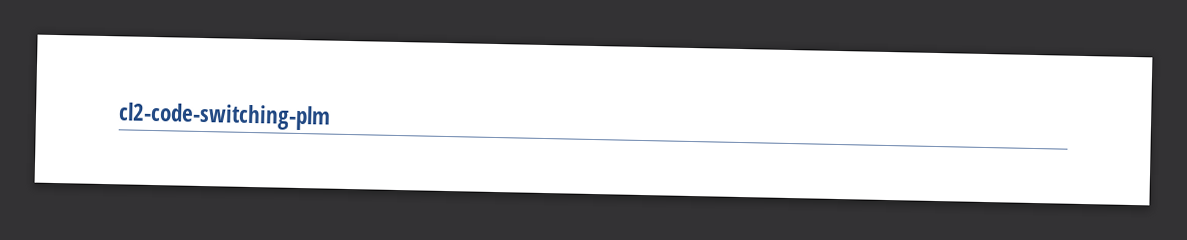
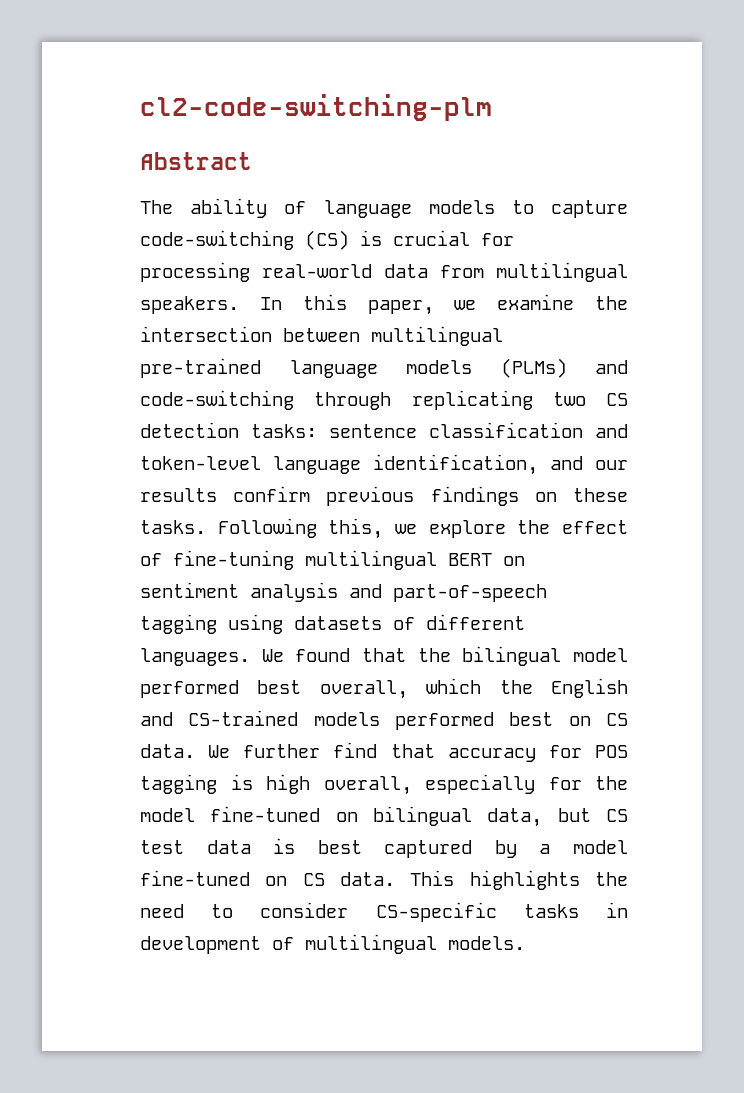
(331, 116) none -> [140,152,252,170] [140,198,628,218] [140,230,514,250] [140,262,628,282] [140,294,628,315] [140,326,503,346] [140,358,628,378] [140,390,628,410] [140,422,628,438] [140,454,628,475] [140,486,628,506] [140,518,628,539] [140,550,525,570] [140,582,547,602] [140,614,525,634] [140,646,628,666] [140,678,628,699] [140,710,628,730] [140,742,628,762] [140,774,628,795] [140,806,628,827] [140,838,628,858] [140,870,628,890] [140,902,628,922] [140,934,525,954] // Abstract // The ability of language models to capture code-switching (CS) is crucial for processing real-world data from multilingual speakers. In this paper, we examine the intersection between multilingual pre-trained language models (PLMs) and code-switching through replicating two CS detection tasks: sentence classification and token-level language identification, and our results confirm previous findings on these tasks. Following this, we explore the effect of fine-tuning multilingual BERT on sentiment analysis and part-of-speech tagging using datasets of different languages. We found that the bilingual model performed best overall, which the English and CS-trained models performed best on CS data. We further find that accuracy for POS tagging is high overall, especially for the model fine-tuned on bilingual data, but CS test data is best captured by a model fine-tuned on CS data. This highlights the need to consider CS-specific tasks in development of multilingual models.

